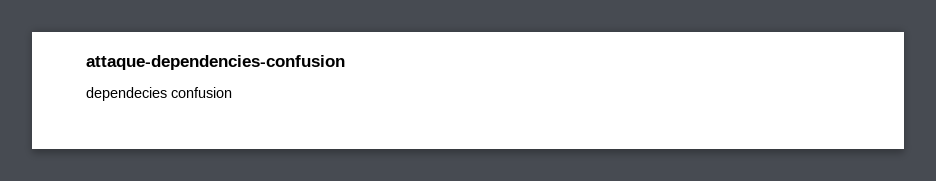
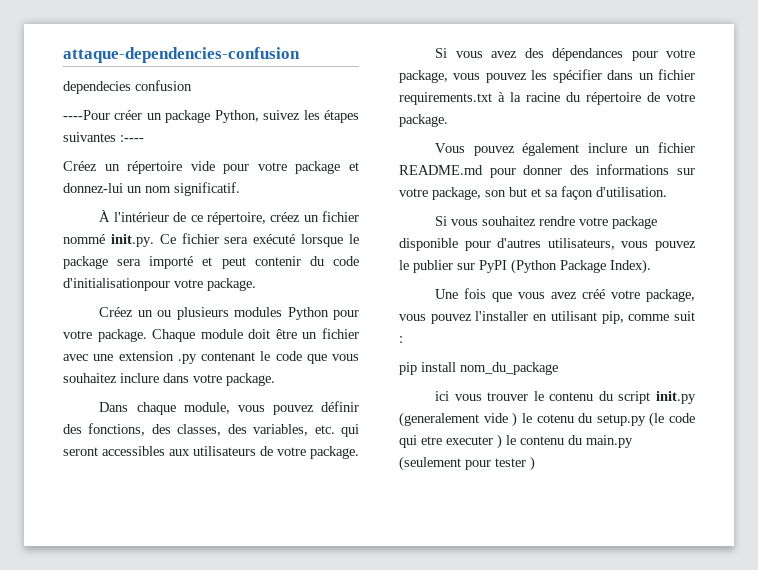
(232, 92) none -> [63,110,359,123] [63,132,144,142] [63,161,359,174] [63,182,240,196] [99,210,359,225] [63,233,359,247] [63,256,359,269] [63,278,256,291] [99,307,359,320] [63,328,360,342] [63,351,359,364] [63,373,275,386] [99,401,359,415] [63,423,359,437] [63,446,359,459] [435,48,695,61] [399,69,695,83] [399,92,695,105] [399,114,448,127] [435,142,695,156] [399,164,695,178] [399,186,667,200] [435,216,658,229] [399,238,696,251] [399,259,651,274] [435,288,695,302] [399,311,695,324] [399,336,403,343] [399,362,558,375] [435,391,696,404] [399,412,695,427] [399,434,633,449] [399,456,535,471] // ----Pour créer un package Python, suivez les étapes suivantes :---- // Créez un répertoire vide pour votre package et donnez-lui un nom significatif. // À l'intérieur de ce répertoire, créez un fichier nommé init.py. Ce fichier sera exécuté lorsque le package sera importé et peut contenir du code d'initialisationpour votre package. // Créez un ou plusieurs modules Python pour votre package. Chaque module doit être un fichier avec une extension .py contenant le code que vous souhaitez inclure dans votre package. // Dans chaque module, vous pouvez définir des fonctions, des classes, des variables, etc. qui seront accessibles aux utilisateurs de votre package. // Si vous avez des dépendances pour votre package, vous pouvez les spécifier dans un fichier requirements.txt à la racine du répertoire de votre package. // Vous pouvez également inclure un fichier README.md pour donner des informations sur votre package, son but et sa façon d'utilisation. // Si vous souhaitez rendre votre package disponible pour d'autres utilisateurs, vous pouvez le publier sur PyPI (Python Package Index). // Une fois que vous avez créé votre package, vous pouvez l'installer en utilisant pip, comme suit : // pip install nom_du_package // ici vous trouver le contenu du script init.py (generalement vide ) le cotenu du setup.py (le code qui etre executer ) le contenu du main.py (seulement pour tester )

